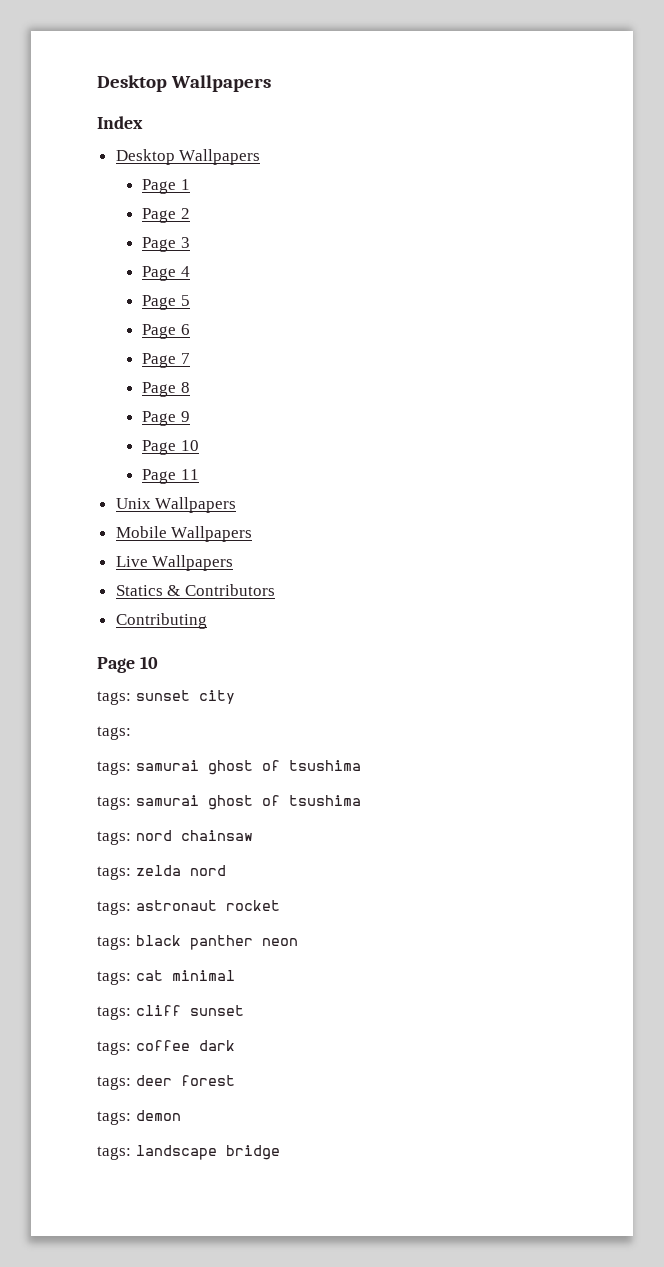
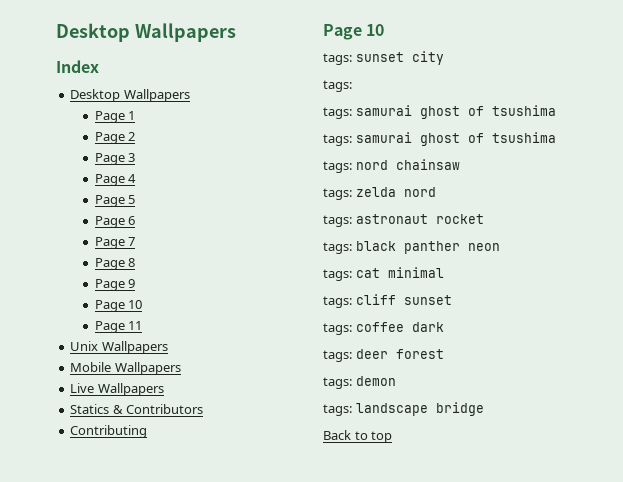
(280, 1152) none -> [323,430,393,443] // Back to top

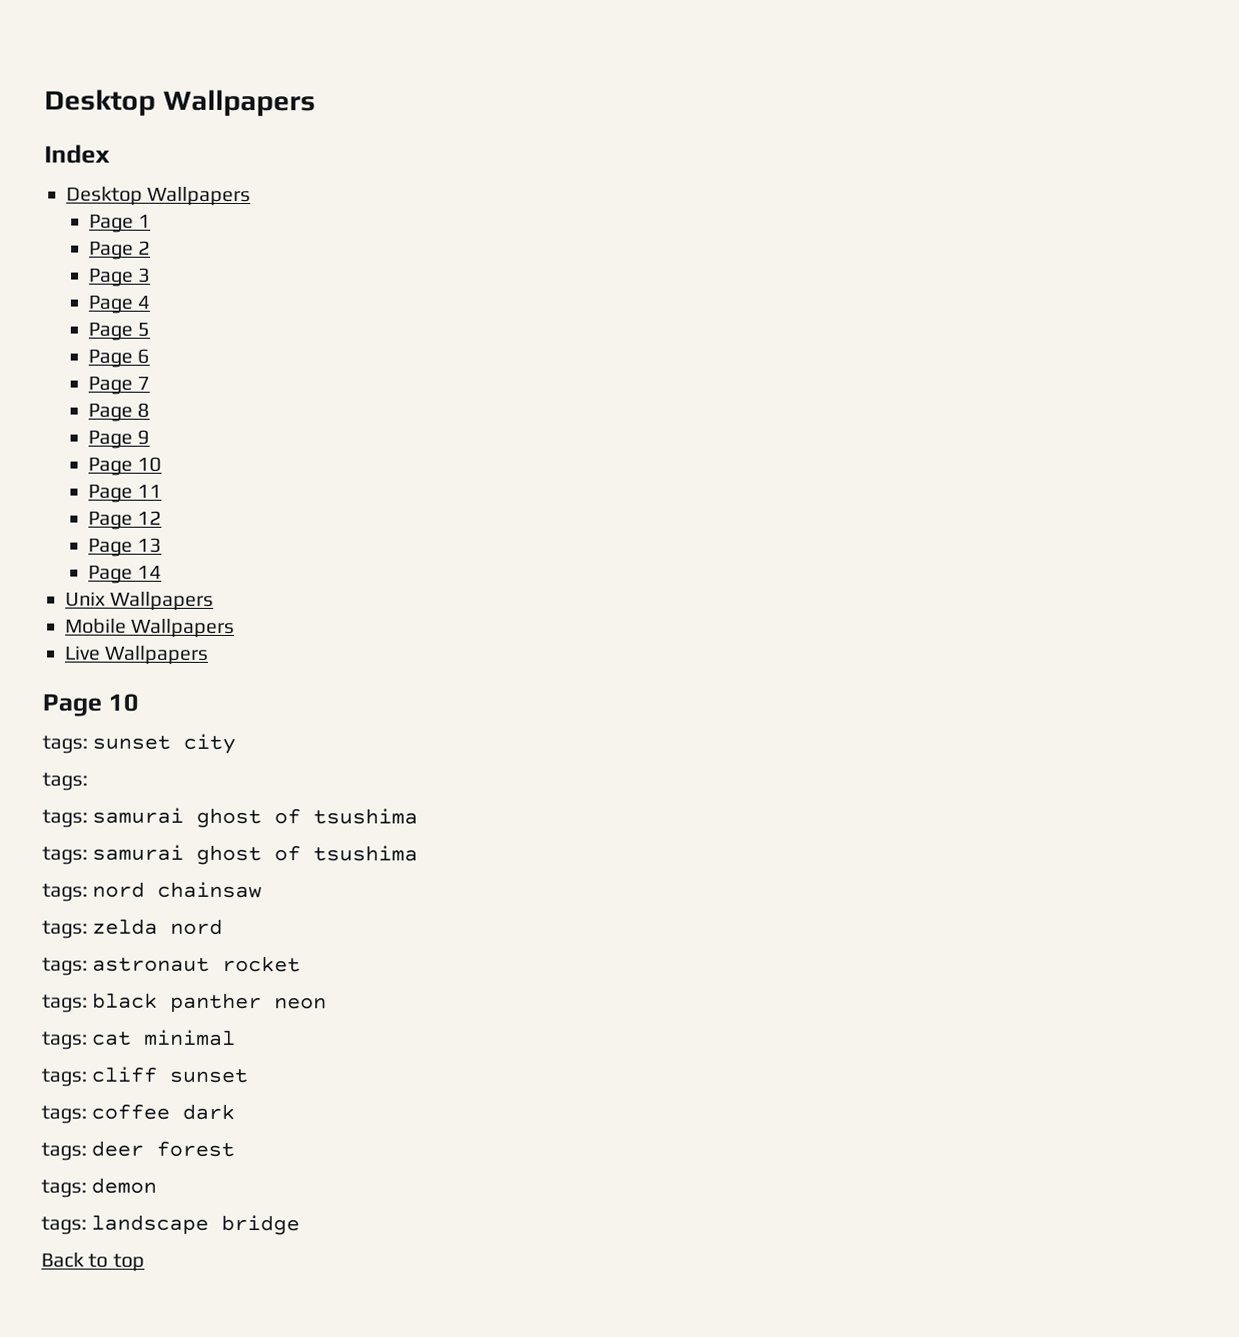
(143, 325) none -> [87,510,163,530] [87,537,163,557] [87,565,163,584] // Page 12 // Page 13 // Page 14
[70,404,204,414] [70,425,148,438] // Statics & Contributors // Contributing -> (210, 655) none

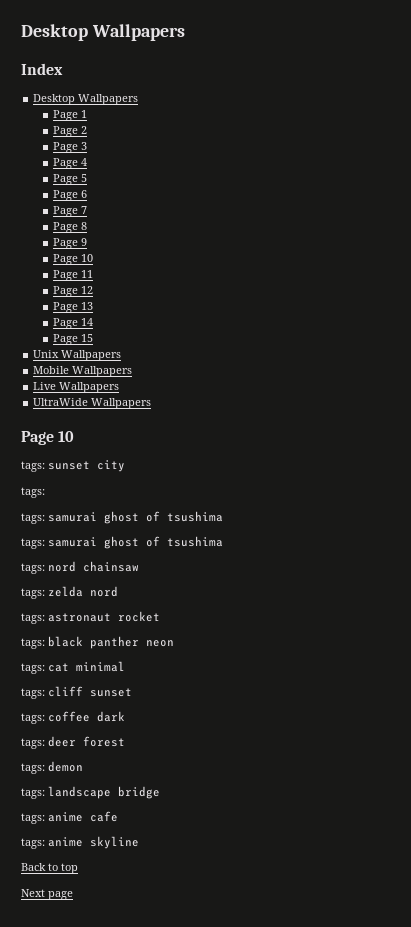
(163, 572) none -> [53,334,94,345] // Page 15
(210, 655) none -> [33,398,152,409] // UltraWide Wallpapers
(301, 1225) none -> [21,811,118,824] [21,836,139,849] // tags: anime cafe // tags: anime skyline
(145, 1262) none -> [21,889,73,900] // Next page

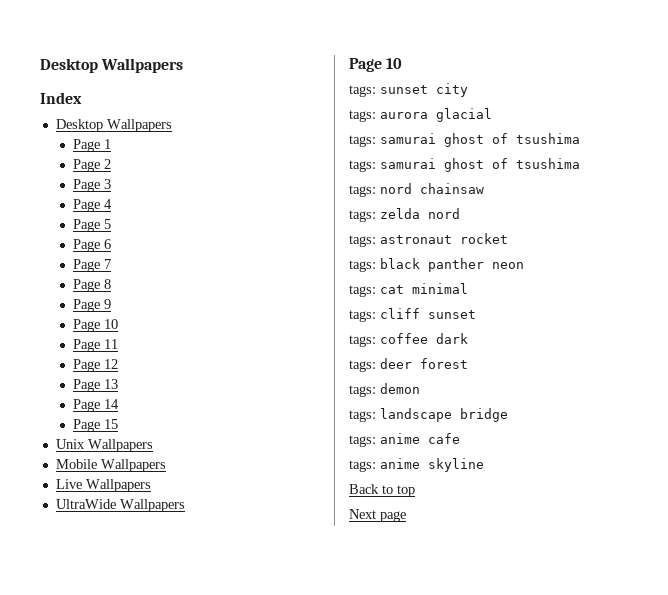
(45, 492) none -> [380,108,492,122] aurora glacial

